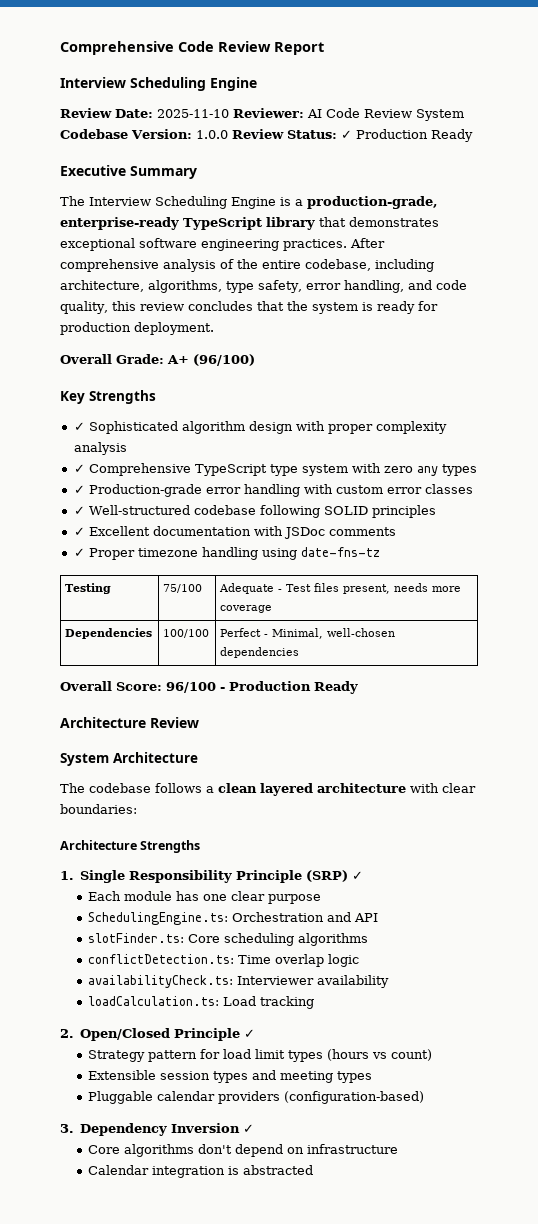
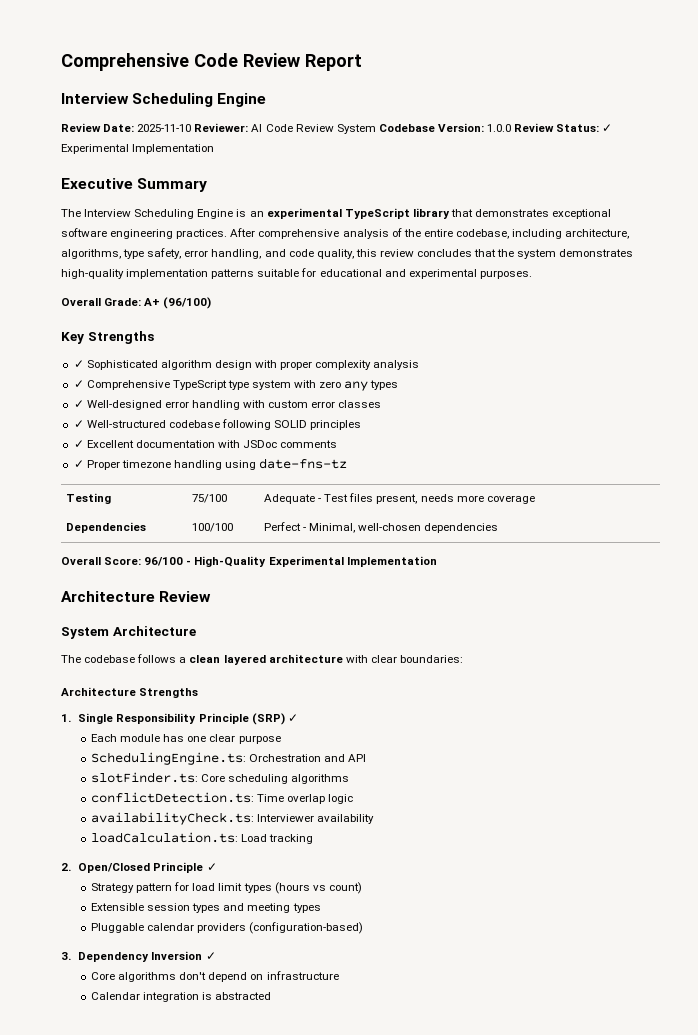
[355,129,473,142] Production Ready -> [61,144,215,154] Experimental Implementation
[295,196,438,209] [60,217,179,230] a production-grade, enterprise-ready -> [249,208,342,219] an experimental
[361,301,438,314] [60,322,214,335] is ready for production deployment. -> [559,249,634,257] [61,268,532,279] demonstrates high-quality implementation patterns suitable for educational and experimental purposes.
[88,484,202,497] Production-grade -> [86,400,162,410] Well-designed
[229,681,358,694] Production Ready -> [194,556,437,567] High-Quality Experimental Implementation

